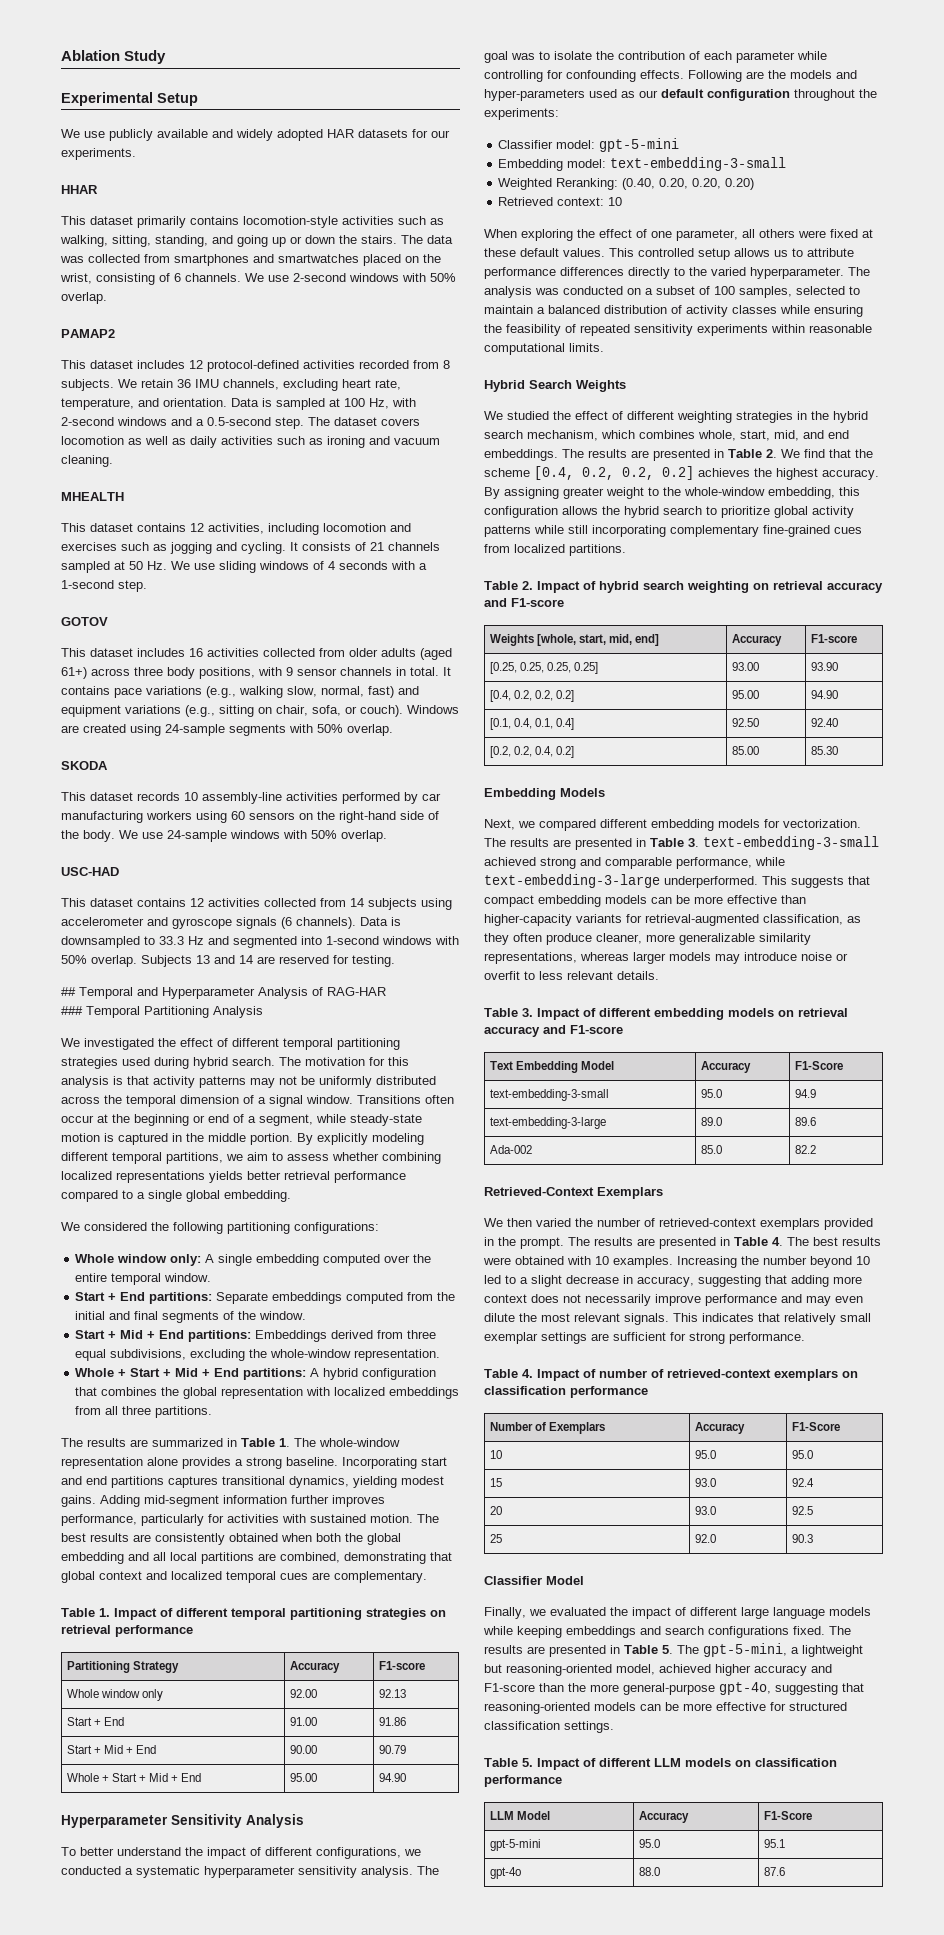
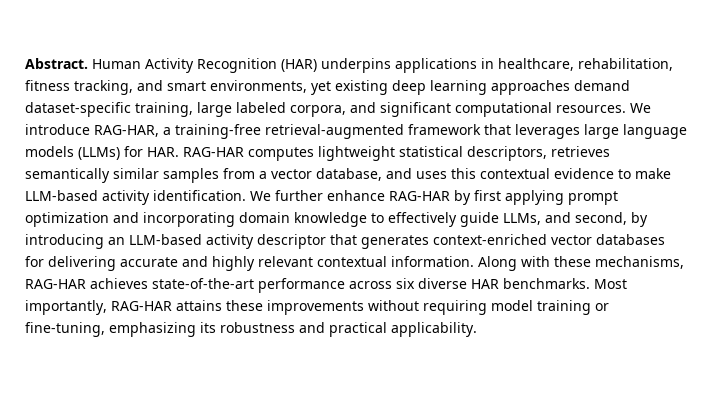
[61,50,167,64] [61,92,198,106] [61,129,450,141] [61,148,136,160] [61,185,98,194] [61,216,444,228] [60,235,453,247] [60,254,441,266] [60,273,456,285] [61,292,107,304] [61,329,115,338] [61,360,450,372] [61,379,401,391] [61,398,416,410] [61,417,420,429] [61,436,440,448] [61,455,113,467] [61,492,124,501] [61,523,411,535] [61,542,440,554] [61,561,427,573] [61,580,147,592] [61,617,108,626] [61,648,452,660] [61,667,451,679] [61,686,419,698] [61,705,459,717] [61,724,393,736] [61,761,108,770] [61,792,441,804] [61,811,439,823] [61,830,387,842] [61,867,119,876] [61,898,452,910] [61,917,401,929] [61,936,459,948] [61,955,395,967] [61,987,386,999] [61,1006,263,1018] [61,1038,400,1050] [61,1057,409,1069] [61,1076,436,1088] [61,1095,454,1107] [61,1114,422,1126] [61,1133,424,1145] [61,1152,441,1164] [61,1171,406,1183] [61,1190,291,1202] [61,1222,379,1234] [75,1254,432,1266] [75,1273,212,1285] [75,1292,456,1304] [75,1311,307,1323] [75,1330,437,1342] [75,1349,441,1361] [75,1368,437,1380] [75,1387,460,1399] [75,1406,213,1418] [61,1438,400,1447] [61,1457,447,1469] [61,1476,444,1488] [61,1495,385,1507] [61,1514,439,1526] [61,1533,401,1545] [61,1552,452,1564] [61,1571,427,1583] [61,1608,446,1620] [61,1625,193,1637] [66,1661,179,1673] [289,1661,340,1673] [378,1661,425,1670] [66,1689,163,1701] [289,1689,317,1698] [378,1689,406,1698] [66,1717,124,1726] [289,1717,317,1726] [378,1717,406,1726] [66,1745,157,1754] [289,1745,317,1754] [378,1745,406,1754] [66,1773,202,1782] [289,1773,317,1782] [378,1773,406,1782] [61,1814,304,1828] [61,1847,421,1859] [61,1866,439,1878] [484,51,827,63] [484,70,857,82] [484,89,877,101] [484,108,559,120] [498,138,680,152] [498,157,787,171] [498,178,755,190] [498,197,623,206] [484,229,873,241] [484,248,854,260] [484,267,870,279] [484,286,860,298] [484,305,863,317] [484,324,872,336] [484,343,604,355] [484,380,626,392] [484,411,868,423] [484,430,849,441] [484,449,873,461] [484,466,879,480] [484,487,860,499] [484,506,854,518] [484,525,862,537] [484,544,626,556] [484,581,883,593] [484,598,564,607] [489,634,660,646] [731,634,782,646] [810,634,857,643] [489,662,598,674] [731,662,759,671] [810,662,838,671] [489,690,574,702] [731,690,759,699] [810,690,838,699] [489,718,574,730] [731,718,759,727] [810,718,838,727] [489,746,574,758] [731,746,759,755] [810,746,838,755] [484,788,605,800] [484,819,861,831] [484,836,879,850] [484,857,785,869] [484,874,870,888] [484,895,806,907] [484,914,861,926] [484,933,811,945] [484,952,848,964] [484,971,659,980] [484,1008,848,1020] [484,1025,623,1037] [489,1061,614,1073] [700,1061,751,1073] [794,1061,843,1070] [489,1089,609,1101] [700,1089,722,1098] [794,1089,816,1098] [489,1117,606,1129] [700,1117,722,1126] [794,1117,816,1126] [489,1145,532,1154] [700,1145,722,1154] [794,1145,816,1154] [484,1187,663,1199] [484,1218,873,1230] [484,1237,881,1249] [483,1256,870,1268] [484,1275,862,1287] [484,1294,863,1306] [484,1313,871,1325] [484,1332,805,1344] [484,1369,858,1381] [484,1386,648,1398] [489,1422,605,1434] [694,1422,745,1434] [791,1422,840,1431] [489,1450,502,1459] [694,1450,716,1459] [791,1450,813,1459] [489,1478,502,1487] [694,1478,716,1487] [791,1478,814,1487] [489,1506,502,1515] [694,1506,716,1515] [791,1506,813,1515] [489,1534,502,1543] [694,1534,716,1543] [791,1534,813,1543] [484,1576,584,1585] [484,1607,871,1619] [483,1626,851,1638] [484,1643,863,1657] [484,1664,832,1676] [484,1682,864,1695] [484,1702,847,1714] [484,1721,614,1733] [484,1758,837,1770] [484,1775,562,1787] [489,1811,550,1820] [638,1811,689,1823] [763,1811,812,1820] [489,1839,541,1851] [638,1839,660,1848] [763,1839,785,1848] [489,1867,521,1879] [638,1867,660,1876] [763,1867,785,1876] Ablation Study // Experimental Setup // We use publicly available and widely adopted HAR datasets for our experiments. // HHAR // This dataset primarily contains locomotion-style activities such as walking, sitting, standing, and going up or down the stairs. The data was collected from smartphones and smartwatches placed on the wrist, consisting of 6 channels. We use 2-second windows with 50% overlap. // PAMAP2 // This dataset includes 12 protocol-defined activities recorded from 8 subjects. We retain 36 IMU channels, excluding heart rate, temperature, and orientation. Data is sampled at 100 Hz, with 2-second windows and a 0.5-second step. The dataset covers locomotion as well as daily activities such as ironing and vacuum cleaning. // MHEALTH // This dataset contains 12 activities, including locomotion and exercises such as jogging and cycling. It consists of 21 channels sampled at 50 Hz. We use sliding windows of 4 seconds with a 1-second step. // GOTOV // This dataset includes 16 activities collected from older adults (aged 61+) across three body positions, with 9 sensor channels in total. It contains pace variations (e.g., walking slow, normal, fast) and equipment variations (e.g., sitting on chair, sofa, or couch). Windows are created using 24-sample segments with 50% overlap. // SKODA // This dataset records 10 assembly-line activities performed by car manufacturing workers using 60 sensors on the right-hand side of the body. We use 24-sample windows with 50% overlap. // USC-HAD // This dataset contains 12 activities collected from 14 subjects using accelerometer and gyroscope signals (6 channels). Data is downsampled to 33.3 Hz and segmented into 1-second windows with 50% overlap. Subjects 13 and 14 are reserved for testing. // ## Temporal and Hyperparameter Analysis of RAG-HAR // ### Temporal Partitioning Analysis // We investigated the effect of different temporal partitioning strategies used during hybrid search. The motivation for this analysis is that activity patterns may not be uniformly distributed across the temporal dimension of a signal window. Transitions often occur at the beginning or end of a segment, while steady-state motion is captured in the middle portion. By explicitly modeling different temporal partitions, we aim to assess whether combining localized representations yields better retrieval performance compared to a single global embedding. // We considered the following partitioning configurations: // Whole window only: A single embedding computed over the entire temporal window. // Start + End partitions: Separate embeddings computed from the initial and final segments of the window. // Start + Mid + End partitions: Embeddings derived from three equal subdivisions, excluding the whole-window representation. // Whole + Start + Mid + End partitions: A hybrid configuration that combines the global representation with localized embeddings from all three partitions. // The results are summarized in Table 1. The whole-window representation alone provides a strong baseline. Incorporating start and end partitions captures transitional dynamics, yielding modest gains. Adding mid-segment information further improves performance, particularly for activities with sustained motion. The best results are consistently obtained when both the global embedding and all local partitions are combined, demonstrating that global context and localized temporal cues are complementary. // Table 1. Impact of different temporal partitioning strategies on retrieval performance // Partitioning Strategy | Accuracy | F1-score // Whole window only | 92.00 | 92.13 // Start + End | 91.00 | 91.86 // Start + Mid + End | 90.00 | 90.79 // Whole + Start + Mid + End | 95.00 | 94.90 // Hyperparameter Sensitivity Analysis // To better understand the impact of different configurations, we conducted a systematic hyperparameter sensitivity analysis. The goal was to isolate the contribution of each parameter while controlling for confounding effects. Following are the models and hyper-parameters used as our default configuration throughout the experiments: // Classifier model: gpt-5-mini // Embedding model: text-embedding-3-small // Weighted Reranking: (0.40, 0.20, 0.20, 0.20) // Retrieved context: 10 // When exploring the effect of one parameter, all others were fixed at these default values. This controlled setup allows us to attribute performance differences directly to the varied hyperparameter. The analysis was conducted on a subset of 100 samples, selected to maintain a balanced distribution of activity classes while ensuring the feasibility of repeated sensitivity experiments within reasonable computational limits. // Hybrid Search Weights // We studied the effect of different weighting strategies in the hybrid search mechanism, which combines whole, start, mid, and end embeddings. The results are presented in Table 2. We find that the scheme [0.4, 0.2, 0.2, 0.2] achieves the highest accuracy. By assigning greater weight to the whole-window embedding, this configuration allows the hybrid search to prioritize global activity patterns while still incorporating complementary fine-grained cues from localized partitions. // Table 2. Impact of hybrid search weighting on retrieval accuracy and F1-score // Weights [whole, start, mid, end] | Accuracy | F1-score // [0.25, 0.25, 0.25, 0.25] | 93.00 | 93.90 // [0.4, 0.2, 0.2, 0.2] | 95.00 | 94.90 // [0.1, 0.4, 0.1, 0.4] | 92.50 | 92.40 // [0.2, 0.2, 0.4, 0.2] | 85.00 | 85.30 // Embedding Models // Next, we compared different embedding models for vectorization. The results are presented in Table 3. text-embedding-3-small achieved strong and comparable performance, while text-embedding-3-large underperformed. This suggests that compact embedding models can be more effective than higher-capacity variants for retrieval-augmented classification, as they often produce cleaner, more generalizable similarity representations, whereas larger models may introduce noise or overfit to less relevant details. // Table 3. Impact of different embedding models on retrieval accuracy and F1-score // Text Embedding Model | Accuracy | F1-Score // text-embedding-3-small | 95.0 | 94.9 // text-embedding-3-large | 89.0 | 89.6 // Ada-002 | 85.0 | 82.2 // Retrieved-Context Exemplars // We then varied the number of retrieved-context exemplars provided in the prompt. The results are presented in Table 4. The best results were obtained with 10 examples. Increasing the number beyond 10 led to a slight decrease in accuracy, suggesting that adding more context does not necessarily improve performance and may even dilute the most relevant signals. This indicates that relatively small exemplar settings are sufficient for strong performance. // Table 4. Impact of number of retrieved-context exemplars on classification performance // Number of Exemplars | Accuracy | F1-Score // 10 | 95.0 | 95.0 // 15 | 93.0 | 92.4 // 20 | 93.0 | 92.5 // 25 | 92.0 | 90.3 // Classifier Model // Finally, we evaluated the impact of different large language models while keeping embeddings and search configurations fixed. The results are presented in Table 5. The gpt-5-mini, a lightweight but reasoning-oriented model, achieved higher accuracy and F1-score than the more general-purpose gpt-4o, suggesting that reasoning-oriented models can be more effective for structured classification settings. // Table 5. Impact of different LLM models on classification performance // LLM Model | Accuracy | F1-Score // gpt-5-mini | 95.0 | 95.1 // gpt-4o | 88.0 | 87.6 -> [25,58,673,73] [25,80,630,95] [25,102,651,117] [25,124,687,139] [25,146,610,161] [25,168,671,183] [25,190,618,205] [25,212,648,227] [25,234,665,249] [25,256,684,271] [25,278,627,293] [25,300,609,315] [25,322,477,337] Abstract. Human Activity Recognition (HAR) underpins applications in healthcare, rehabilitation, fitness tracking, and smart environments, yet existing deep learning approaches demand dataset-specific training, large labeled corpora, and significant computational resources. We introduce RAG-HAR, a training-free retrieval-augmented framework that leverages large language models (LLMs) for HAR. RAG-HAR computes lightweight statistical descriptors, retrieves semantically similar samples from a vector database, and uses this contextual evidence to make LLM-based activity identification. We further enhance RAG-HAR by first applying prompt optimization and incorporating domain knowledge to effectively guide LLMs, and second, by introducing an LLM-based activity descriptor that generates context-enriched vector databases for delivering accurate and highly relevant contextual information. Along with these mechanisms, RAG-HAR achieves state-of-the-art performance across six diverse HAR benchmarks. Most importantly, RAG-HAR attains these improvements without requiring model training or fine-tuning, emphasizing its robustness and practical applicability.

